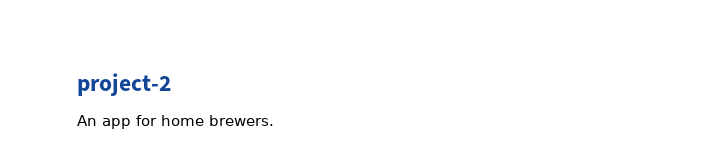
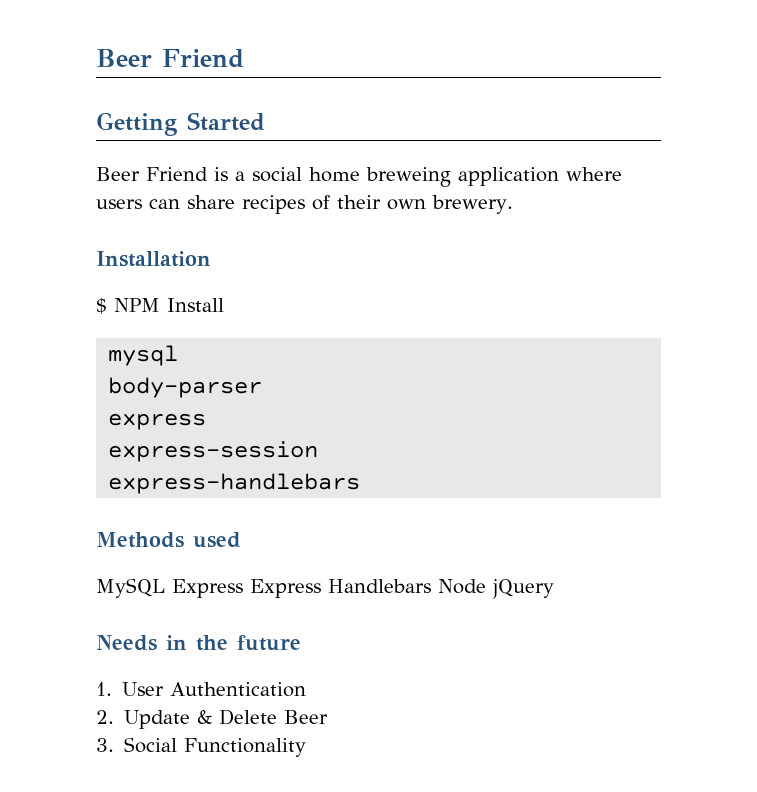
[77,73,171,96] [77,115,274,129] project-2 // An app for home brewers. -> [96,49,244,68] [96,112,265,136] [96,167,622,187] [96,195,513,214] [96,251,211,267] [96,298,224,314] [108,345,179,366] [108,377,263,398] [108,413,207,430] [108,441,319,462] [108,473,361,494] [96,532,241,548] [96,578,554,599] [96,635,301,651] [96,682,307,697] [96,709,329,729] [96,737,307,757] Beer Friend // Getting Started // Beer Friend is a social home breweing application where users can share recipes of their own brewery. // Installation // $ NPM Install // mysql // body-parser // express // express-session // express-handlebars // Methods used // MySQL Express Express Handlebars Node jQuery // Needs in the future // 1. User Authentication // 2. Update & Delete Beer // 3. Social Functionality

